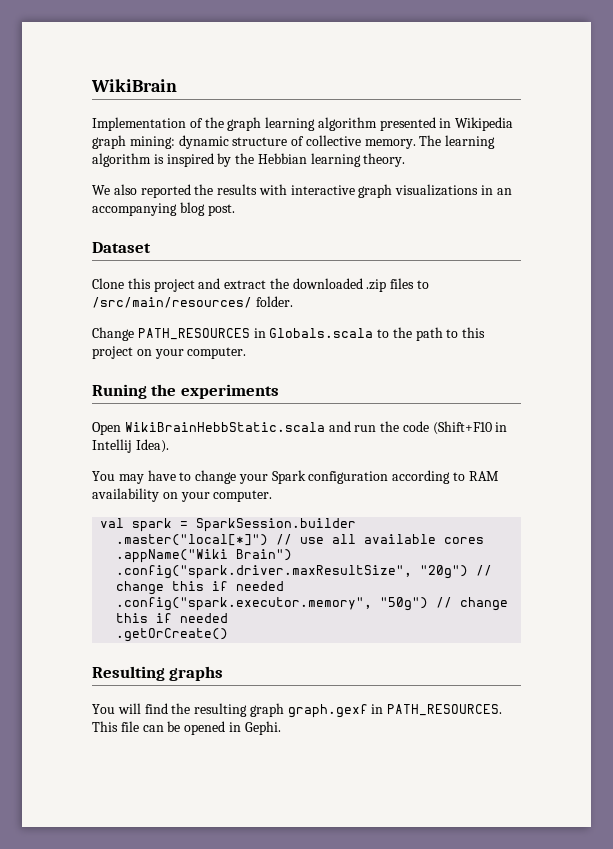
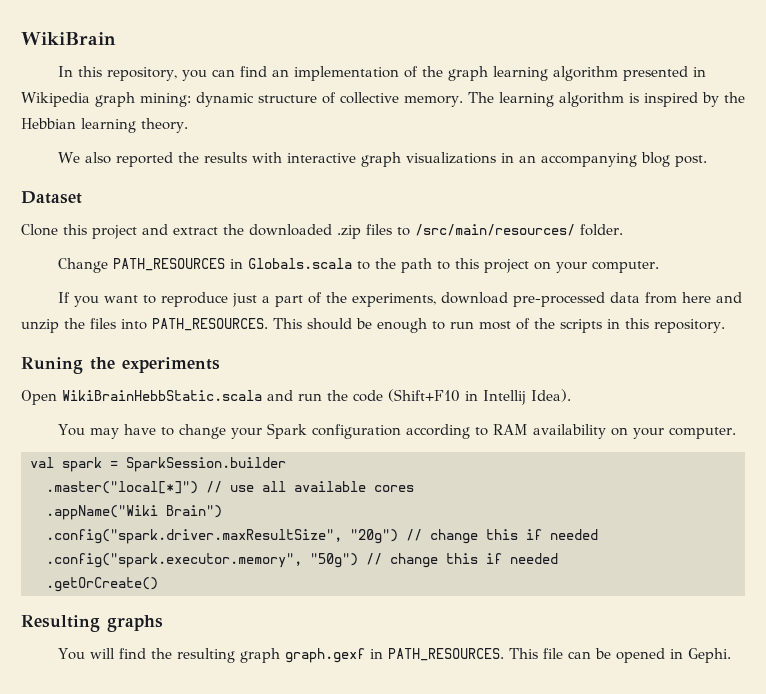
[92,117,186,131] Implementation -> [57,66,399,81] In this repository, you can find an implementation
(247, 353) none -> [57,292,742,307] [21,318,725,333] // If you want to reproduce just a part of the experiments, download pre-processed data from here and unzip the files into PATH_RESOURCES. This should be enough to run most of the scripts in this repository.

